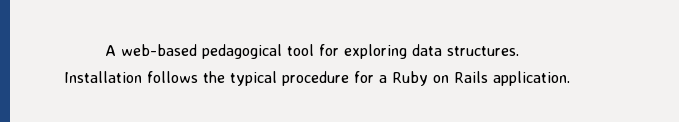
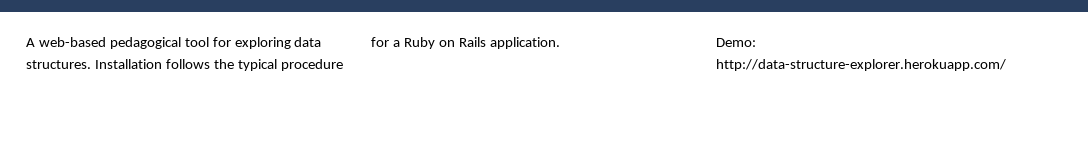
(570, 78) none -> [716,38,756,47] [716,59,1006,71] // Demo: http://data-structure-explorer.herokuapp.com/

